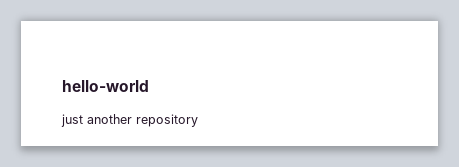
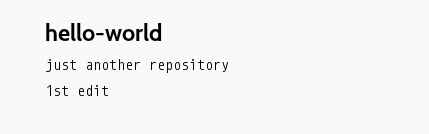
(198, 120) none -> [45,85,109,96] // 1st edit

